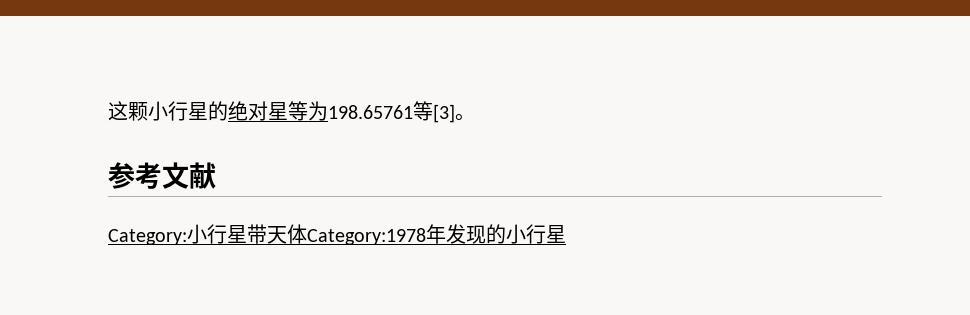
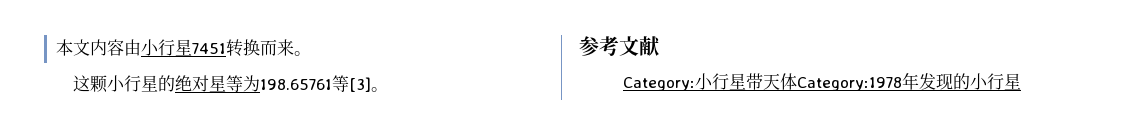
(108, 111) none -> [56,39,312,57] 本文内容由小行星7451转换而来。 //

